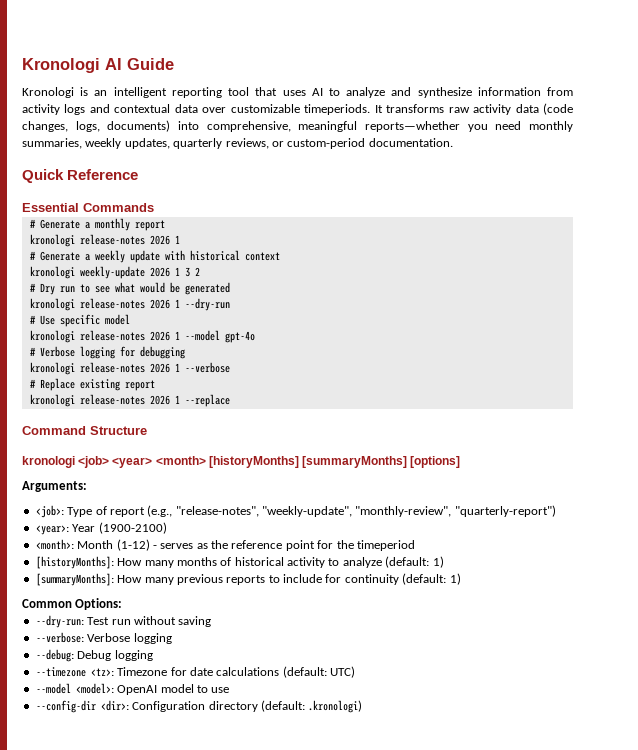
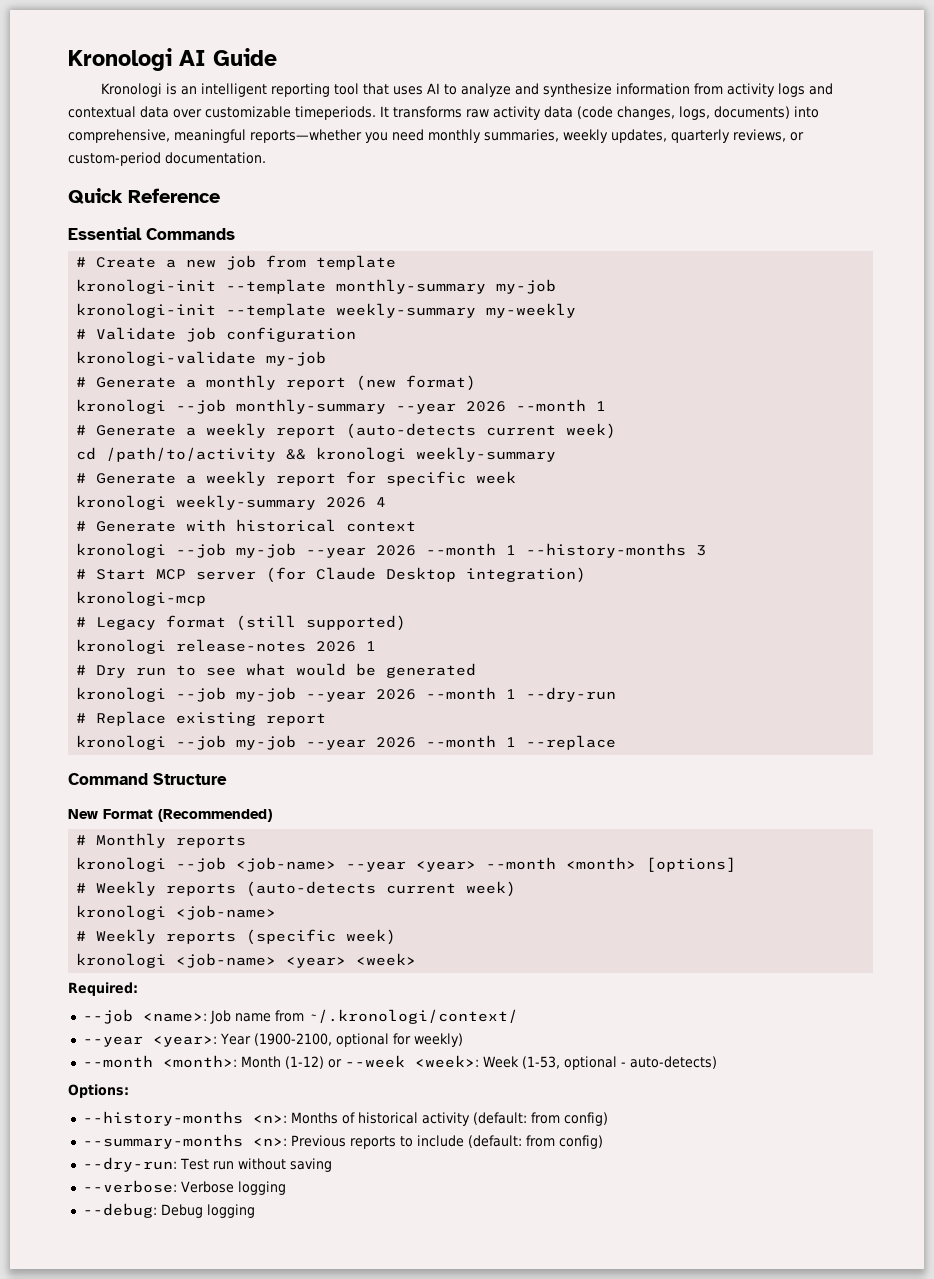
(154, 207) none -> [76,255,397,270] [76,279,557,294] [76,303,577,318] [76,327,357,342] [76,351,327,366] // # Create a new job from template // kronologi-init --template monthly-summary my-job // kronologi-init --template weekly-summary my-weekly // # Validate job configuration // kronologi-validate my-job
[29,234,170,247] // kronologi release-notes 2026 -> [356,375,477,391] [76,399,587,414] (new format) // kronologi --job monthly-summary --year 2026 --month
[129,250,280,263] [29,266,200,279] update with historical context // kronologi weekly-update 2026 1 3 2 -> [276,423,617,439] [76,447,557,462] [76,471,517,486] [76,495,387,510] [76,519,417,532] [76,543,707,558] [76,567,587,583] [76,591,207,606] [76,615,407,631] [76,639,377,654] report (auto-detects current week) // cd /path/to/activity && kronologi weekly-summary // # Generate a weekly report for specific week // kronologi weekly-summary 2026 4 // # Generate with historical context // kronologi --job my-job --year 2026 --month 1 --history-months 3 // # Start MCP server (for Claude Desktop integration) // kronologi-mcp // # Legacy format (still supported) // kronologi release-notes 2026 1
[79,298,230,311] [29,314,130,327] [29,330,255,343] [29,346,185,359] [29,362,230,375] release-notes 2026 1 --dry-run // # Use specific model // kronologi release-notes 2026 1 --model gpt-4o // # Verbose logging for debugging // kronologi release-notes 2026 1 --verbose -> [176,687,617,702] --job my-job --year 2026 --month 1 --dry-run
[79,394,170,405] release-notes 2026 -> [176,735,497,750] --job my-job --year 2026 --month
[22,456,461,468] [22,481,87,492] [35,505,556,518] [35,522,167,535] [35,539,415,551] [35,556,444,569] [35,573,461,586] [22,598,123,610] kronologi <job> <year> <month> [historyMonths] [summaryMonths] [options] // Arguments: // <job>: Type of report (e.g., "release-notes", "weekly-update", "monthly-review", "quarterly-report") // <year>: Year (1900-2100) // <month>: Month (1-12) - serves as the reference point for the timeperiod // [historyMonths]: How many months of historical activity to analyze (default: 1) // [summaryMonths]: How many previous reports to include for continuity (default: 1) // Common Options: -> [68,809,272,822] [76,833,247,848] [76,857,737,872] [76,881,517,897] [76,905,277,920] [76,929,397,945] [76,953,417,968] [68,982,138,996] [82,1009,518,1024] [82,1033,463,1047] [82,1055,717,1070] [68,1084,129,1098] [82,1111,608,1126] [82,1134,603,1149] New Format (Recommended) // # Monthly reports // kronologi --job <job-name> --year <year> --month <month> [options] // # Weekly reports (auto-detects current week) // kronologi <job-name> // # Weekly reports (specific week) // kronologi <job-name> <year> <week> // Required: // --job <name>: Job name from ~/.kronologi/context/ // --year <year>: Year (1900-2100, optional for weekly) // --month <month>: Month (1-12) or --week <week>: Week (1-53, optional - auto-detects) // Options: // --history-months <n>: Months of historical activity (default: from config) // --summary-months <n>: Previous reports to include (default: from config)
[35,666,355,678] [35,683,230,695] [35,700,363,713] // --timezone <tz>: Timezone for date calculations (default: UTC) // --model <model>: OpenAI model to use // --config-dir <dir>: Configuration directory (default: .kronologi) -> (255, 1211) none

